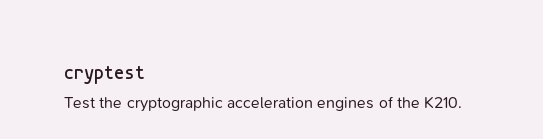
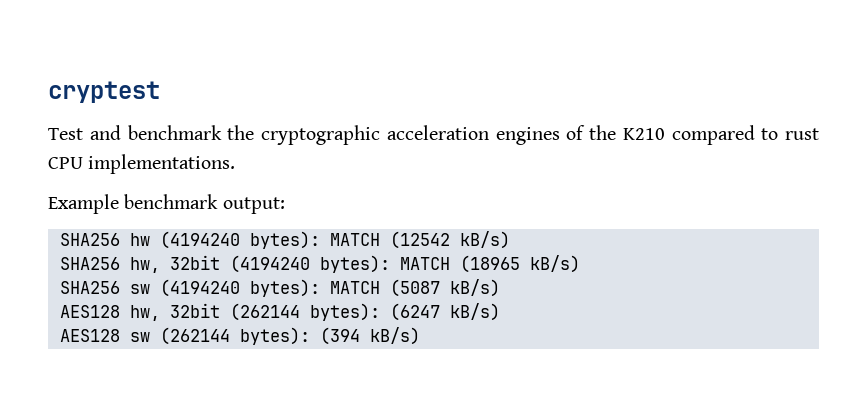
(96, 103) none -> [89,125,222,140] and benchmark
[424,96,463,109] K210. -> [622,125,819,145] [48,154,236,174] [48,194,285,214] [59,231,510,249] [59,255,580,273] [59,279,500,297] [59,303,500,321] [59,327,420,345] K210 compared to rust CPU implementations. // Example benchmark output: // SHA256 hw (4194240 bytes): MATCH (12542 kB/s) // SHA256 hw, 32bit (4194240 bytes): MATCH (18965 kB/s) // SHA256 sw (4194240 bytes): MATCH (5087 kB/s) // AES128 hw, 32bit (262144 bytes): (6247 kB/s) // AES128 sw (262144 bytes): (394 kB/s)

